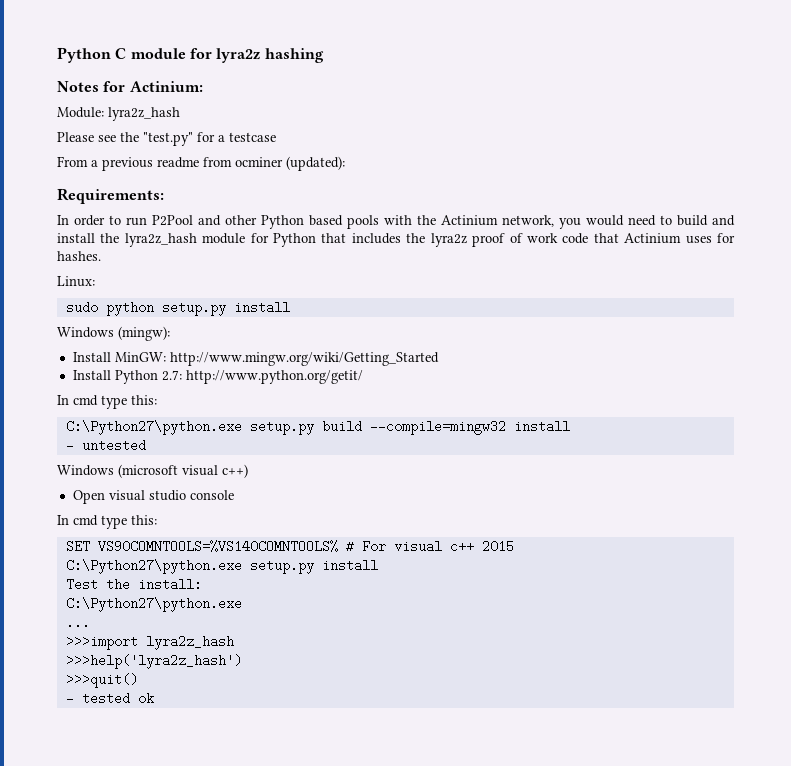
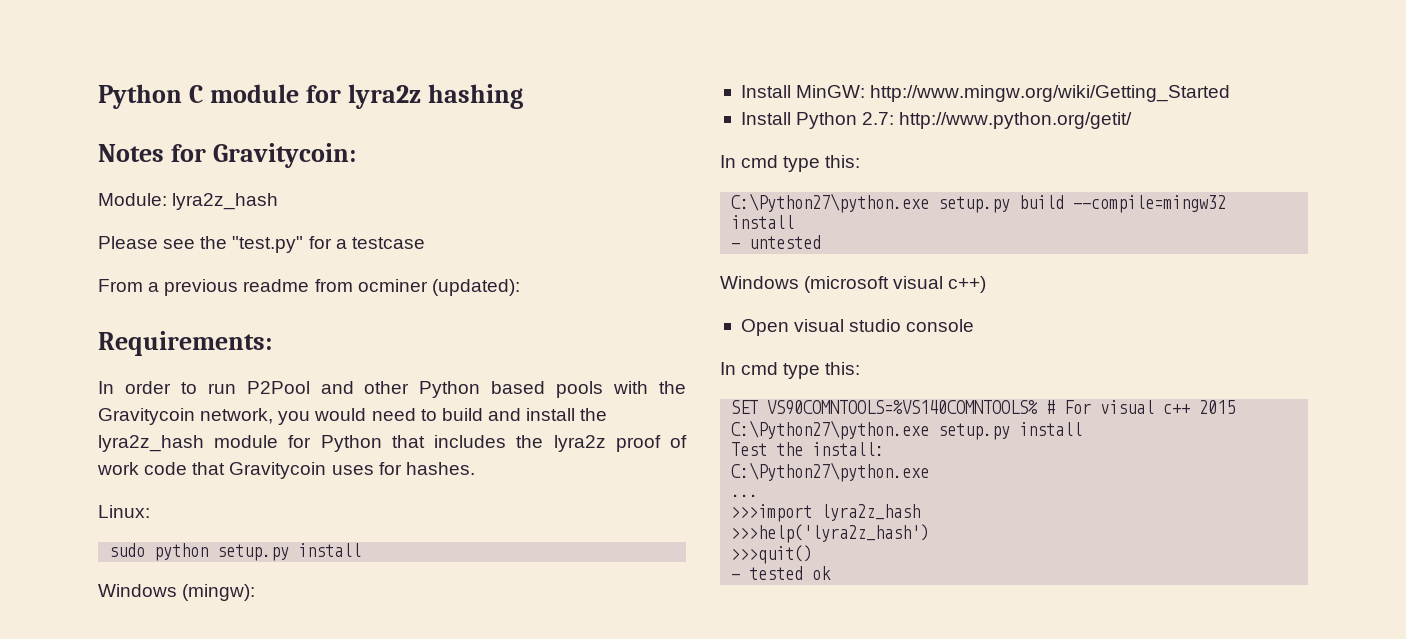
[129,81,203,92] Actinium: -> [213,143,357,168] Gravitycoin:
[441,215,498,226] Actinium -> [98,408,195,425] Gravitycoin
[624,233,682,244] Actinium -> [229,462,327,479] Gravitycoin

